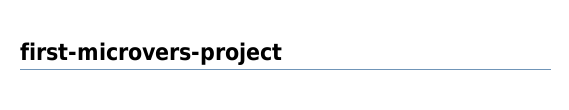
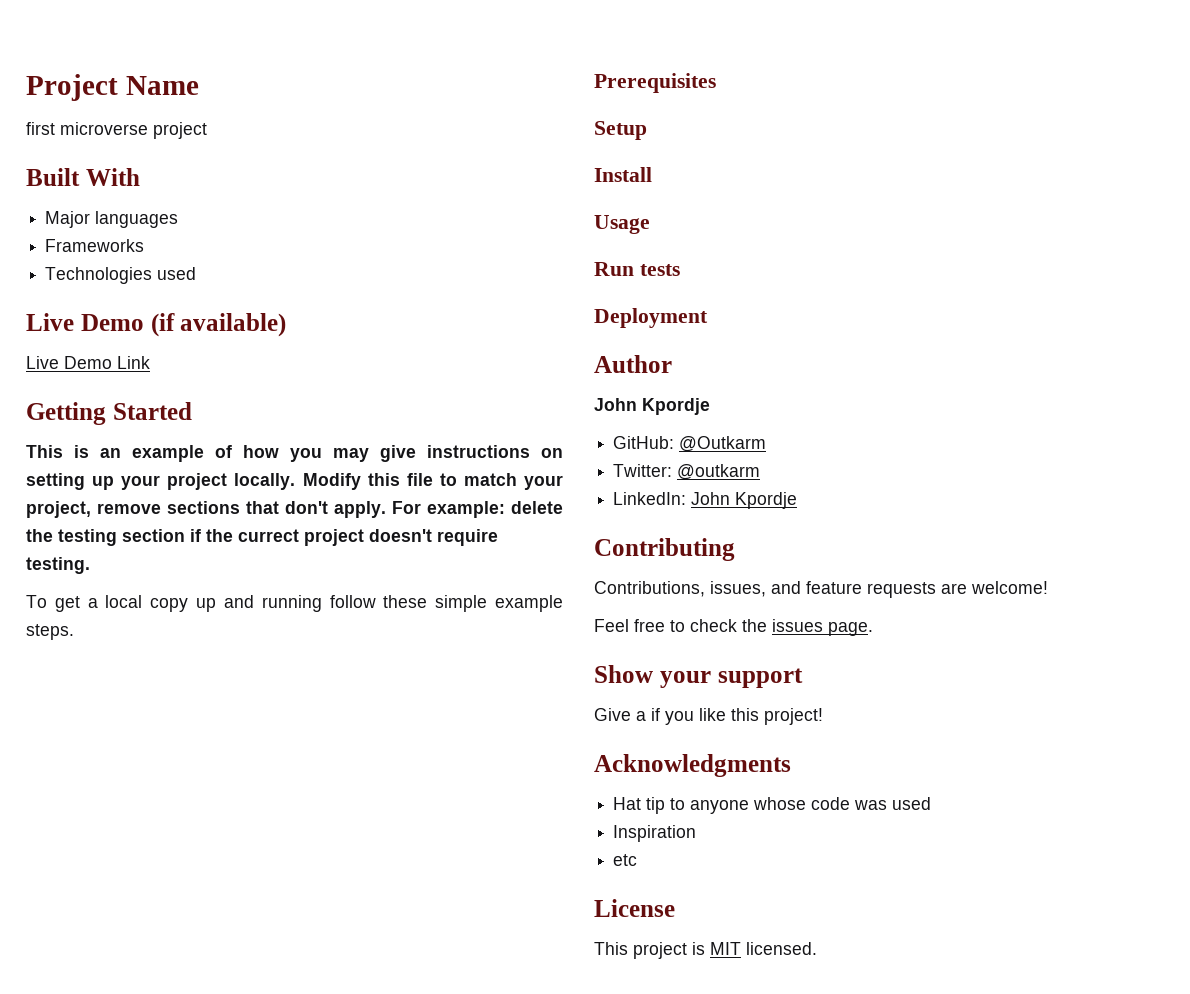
[20,42,282,65] first-microvers-project -> [26,74,199,101] [26,122,207,139] [26,168,140,186] [45,211,179,228] [45,239,145,252] [45,267,197,284] [26,313,287,337] [26,356,150,369] [26,402,192,425] [26,445,563,462] [26,473,564,490] [26,501,563,518] [26,529,498,546] [26,557,90,574] [26,595,563,612] [26,624,74,640] [594,73,716,93] [594,121,647,140] [594,167,652,182] [594,215,650,234] [594,262,680,276] [594,308,708,328] [594,355,672,373] [594,398,710,415] [613,436,767,452] [613,464,761,480] [613,492,798,509] [594,538,735,561] [594,581,1048,598] [594,619,873,636] [594,665,803,688] [594,708,823,725] [594,754,791,777] [613,797,932,814] [613,825,697,842] [613,854,638,866] [594,899,675,917] [594,942,817,959] Project Name // first microverse project // Built With // Major languages // Frameworks // Technologies used // Live Demo (if available) // Live Demo Link // Getting Started // This is an example of how you may give instructions on setting up your project locally. Modify this file to match your project, remove sections that don't apply. For example: delete the testing section if the currect project doesn't require testing. // To get a local copy up and running follow these simple example steps. // Prerequisites // Setup // Install // Usage // Run tests // Deployment // Author // John Kpordje // GitHub: @Outkarm // Twitter: @outkarm // LinkedIn: John Kpordje // Contributing // Contributions, issues, and feature requests are welcome! // Feel free to check the issues page. // Show your support // Give a if you like this project! // Acknowledgments // Hat tip to anyone whose code was used // Inspiration // etc // License // This project is MIT licensed.

